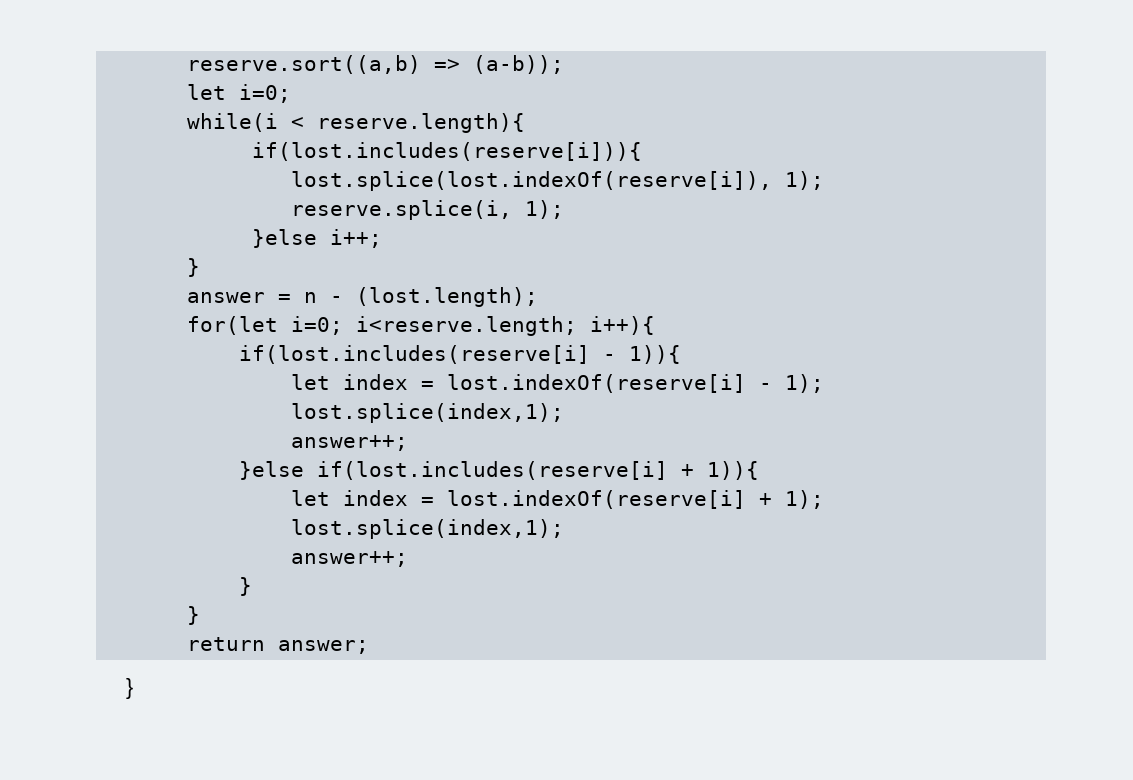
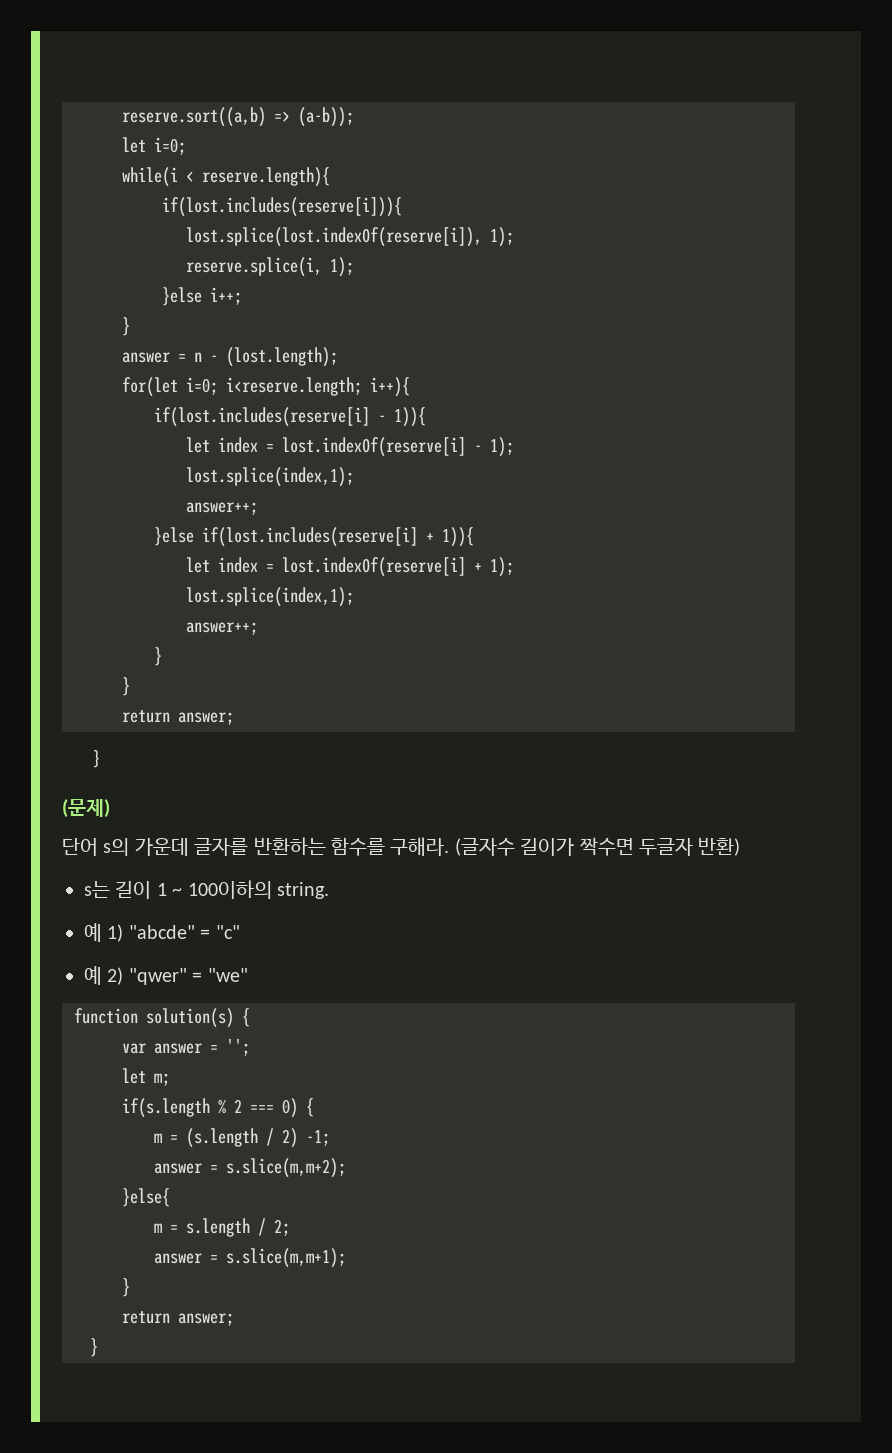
(133, 688) none -> [62,799,110,818] [62,837,741,856] [84,880,329,899] [84,923,240,942] [84,966,248,985] [74,1008,250,1028] [122,1039,250,1056] [122,1068,170,1086] [122,1098,314,1118] [154,1128,330,1148] [154,1158,346,1178] [122,1188,170,1207] [154,1218,290,1237] [154,1248,346,1268] [122,1278,130,1297] [122,1311,234,1326] [90,1338,98,1357] // (문제) // 단어 s의 가운데 글자를 반환하는 함수를 구해라. (글자수 길이가 짝수면 두글자 반환) // s는 길이 1 ~ 100이하의 string. // 예 1) "abcde" = "c" // 예 2) "qwer" = "we" // function solution(s) { // var answer = ''; // let m; // if(s.length % 2 === 0) { // m = (s.length / 2) -1; // answer = s.slice(m,m+2); // }else{ // m = s.length / 2; // answer = s.slice(m,m+1); // } // return answer; // }

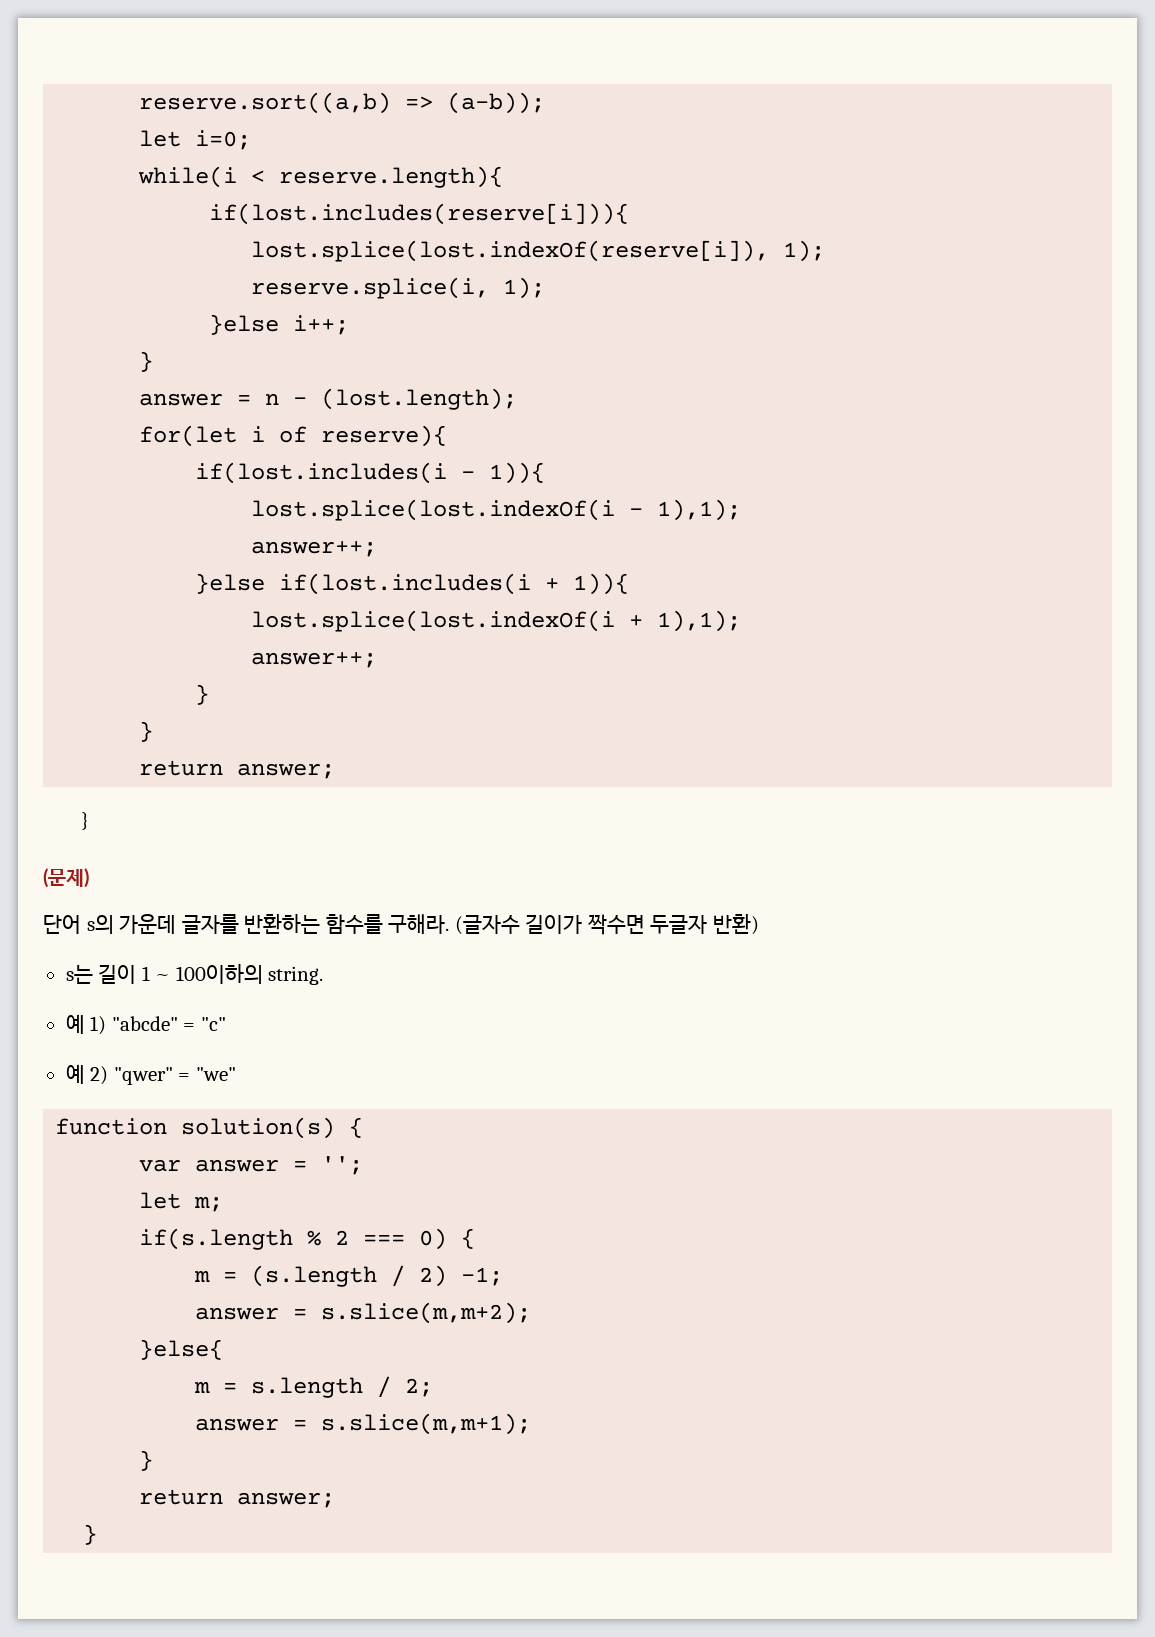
[186,377,410,397] [154,407,426,427] [186,437,514,457] [186,467,354,487] i=0; i<reserve.length; i++){ // if(lost.includes(reserve[i] - 1)){ // let index = lost.indexOf(reserve[i] - 1); // lost.splice(index,1); -> [251,425,448,447] [195,462,546,484] [251,499,742,521] i of reserve){ // if(lost.includes(i - 1)){ // lost.splice(lost.indexOf(i - 1),1);
[202,527,418,547] if(lost.includes(reserve[i] -> [279,573,532,595] if(lost.includes(i
[186,557,514,577] [186,587,354,607] let index = lost.indexOf(reserve[i] + 1); // lost.splice(index,1); -> [251,610,742,632] lost.splice(lost.indexOf(i + 1),1);

